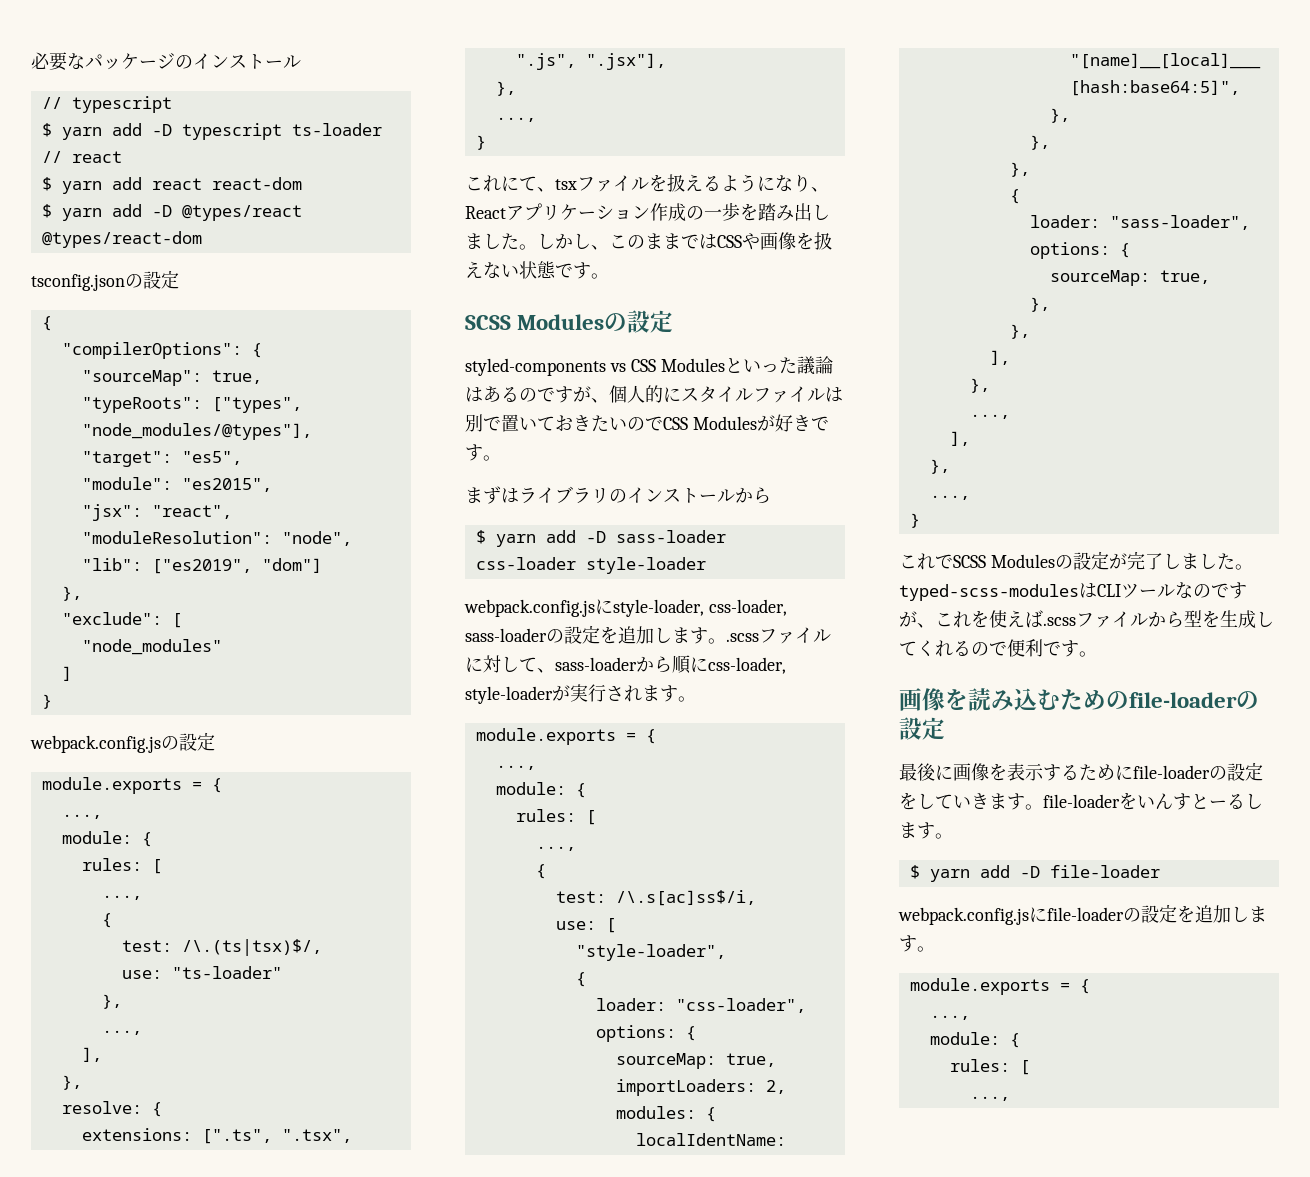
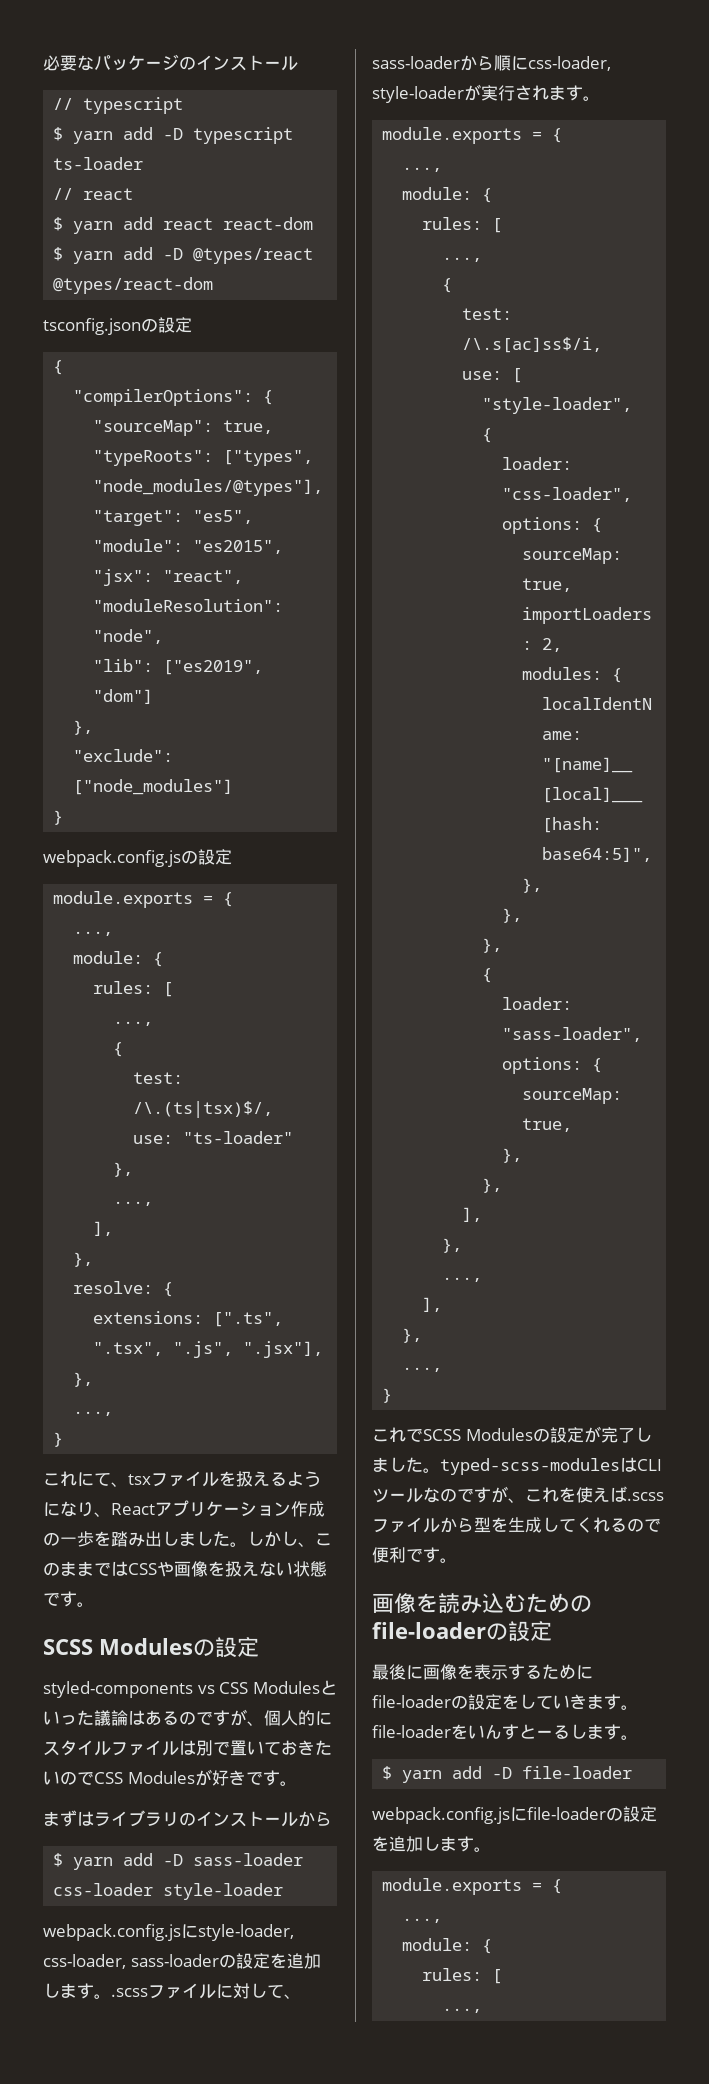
[171,613,182,628] [81,639,222,655] [61,666,72,681] [ // "node_modules" // ] -> [73,779,234,795] ["node_modules"]

